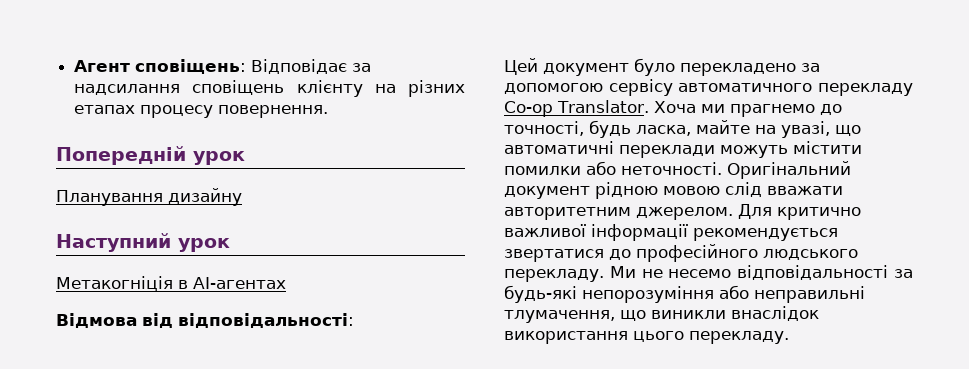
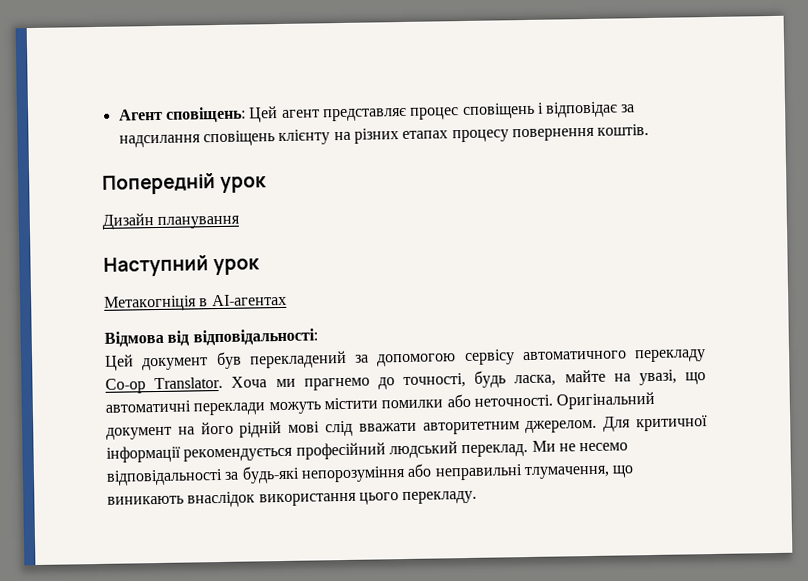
[251,59,348,74] Відповідає -> [248,101,619,123] Цей агент представляє процес сповіщень і відповідає
[218,105,329,118] повернення. -> [511,123,650,142] повернення коштів.
[56,188,242,206] Планування дизайну -> [102,213,241,230] Дизайн планування
[634,58,796,76] було перекладено -> [215,350,347,370] був перекладений
[595,182,720,199] рідною мовою -> [177,420,321,438] на його рідній мові
[777,207,861,220] [504,224,838,241] [504,244,858,262] [504,269,604,282] критично важливої інформації рекомендується звертатися до професійного людського перекладу. -> [636,415,708,432] [106,441,529,463] критичної інформації рекомендується професійний людський переклад.
[651,310,726,319] виникли -> [107,495,184,505] виникають

